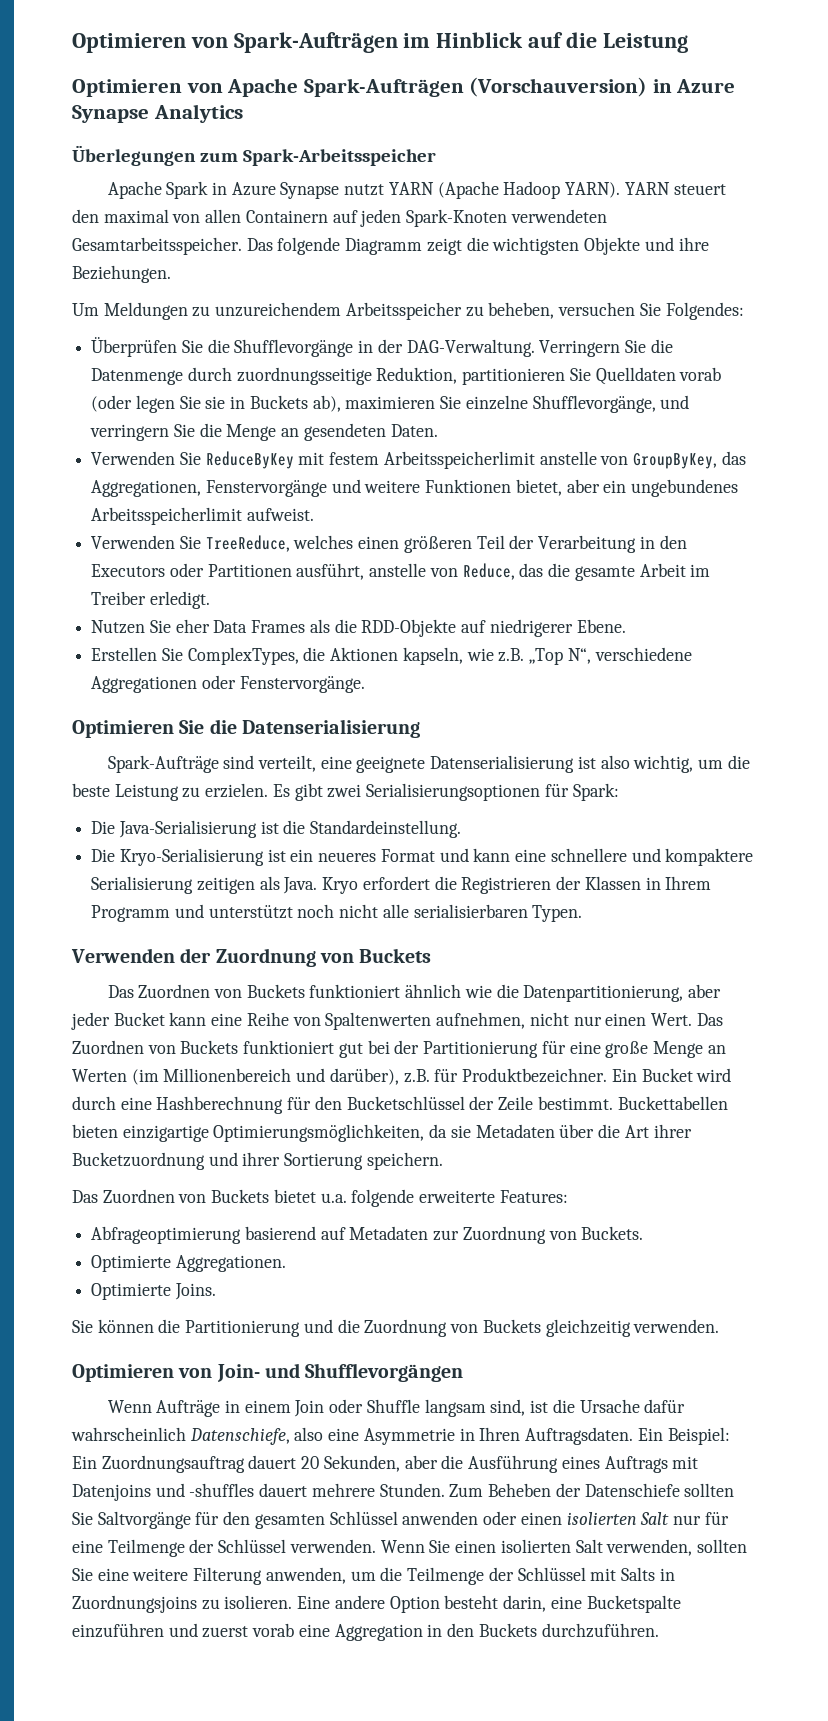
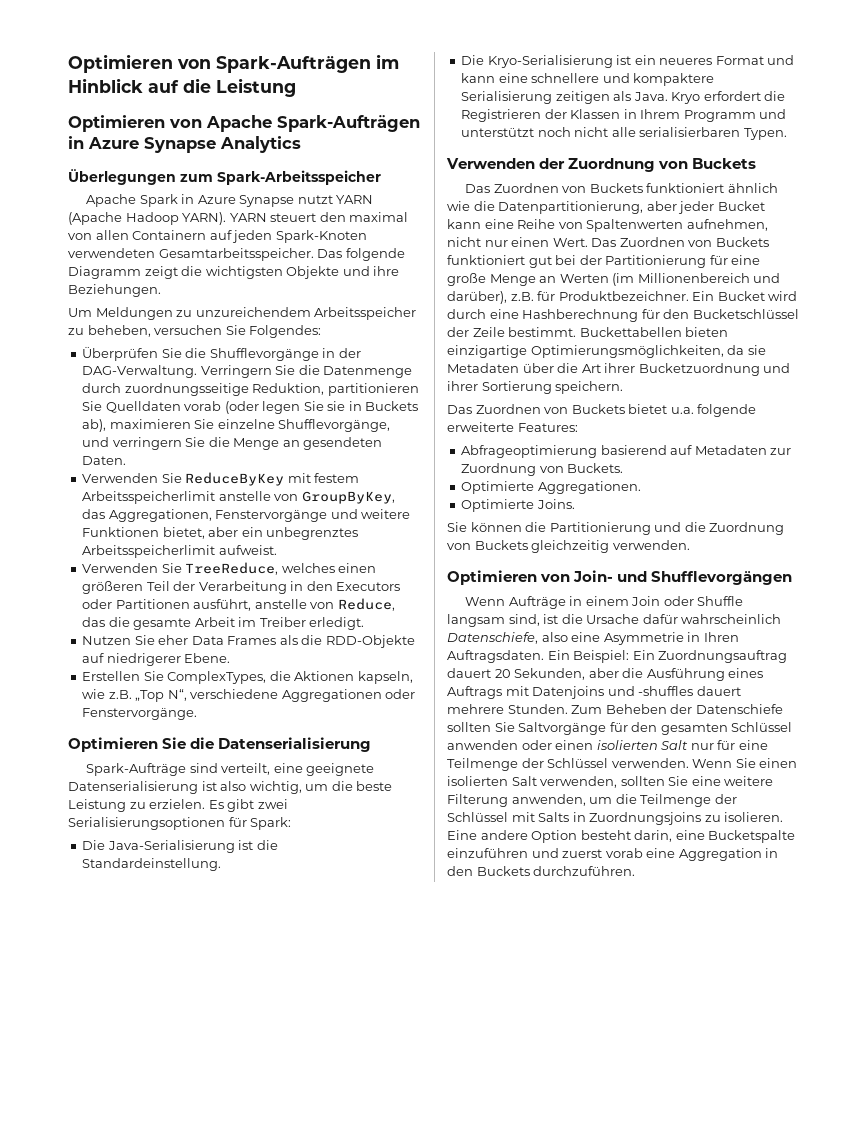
[469,77,648,97] (Vorschauversion) -> (420, 123) none
[631,479,739,497] ungebundenes -> [266,527,359,540] unbegrenztes

